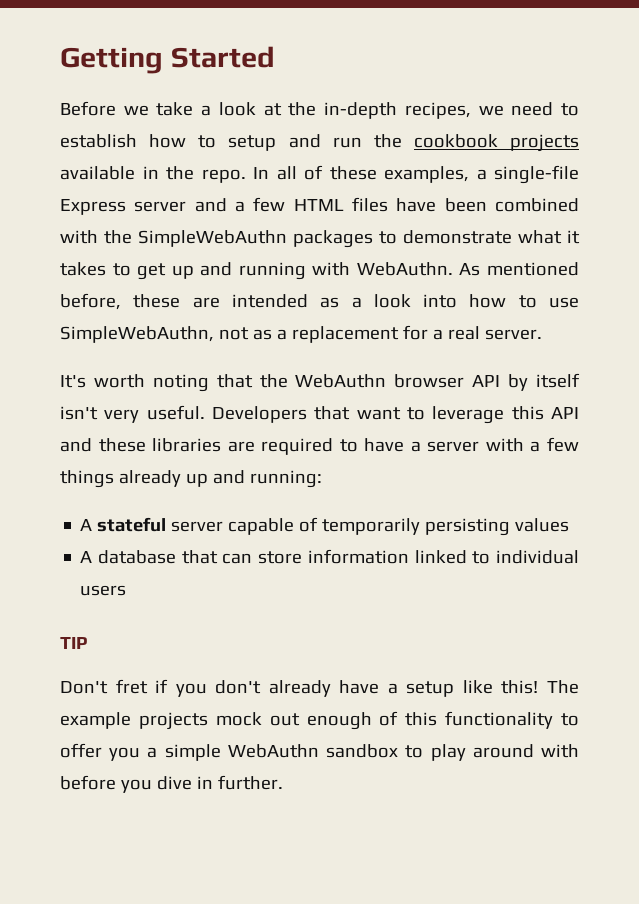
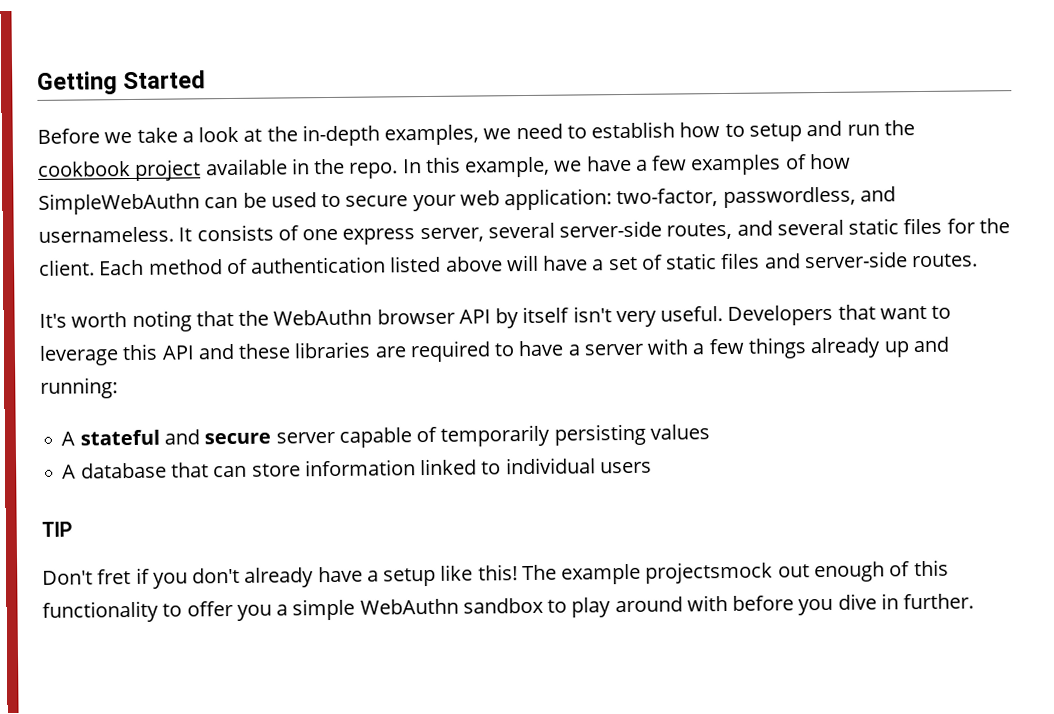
[404,102,471,119] recipes, -> [384,124,480,146] examples,
[510,134,579,152] projects -> [134,159,202,181] project
[276,165,579,184] [60,197,579,215] [60,230,580,248] [60,262,579,280] [60,293,579,310] [60,325,542,343] all of these examples, a single-file Express server and a few HTML files have been combined with the SimpleWebAuthn packages to demonstrate what it takes to get up and running with WebAuthn. As mentioned before, these are intended as a look into how to use SimpleWebAuthn, not as a replacement for a real server. -> [424,153,851,178] [38,186,896,215] [38,217,1010,245] [38,251,979,276] this example, we have a few examples of how SimpleWebAuthn can be used to secure your web application: two-factor, passwordless, and usernameless. It consists of one express server, several server-side routes, and several static files for the client. Each method of authentication listed above will have a set of static files and server-side routes.
(167, 524) none -> [163,429,272,445] and secure
[138,712,262,730] projects mock -> [645,561,774,584] projectsmock

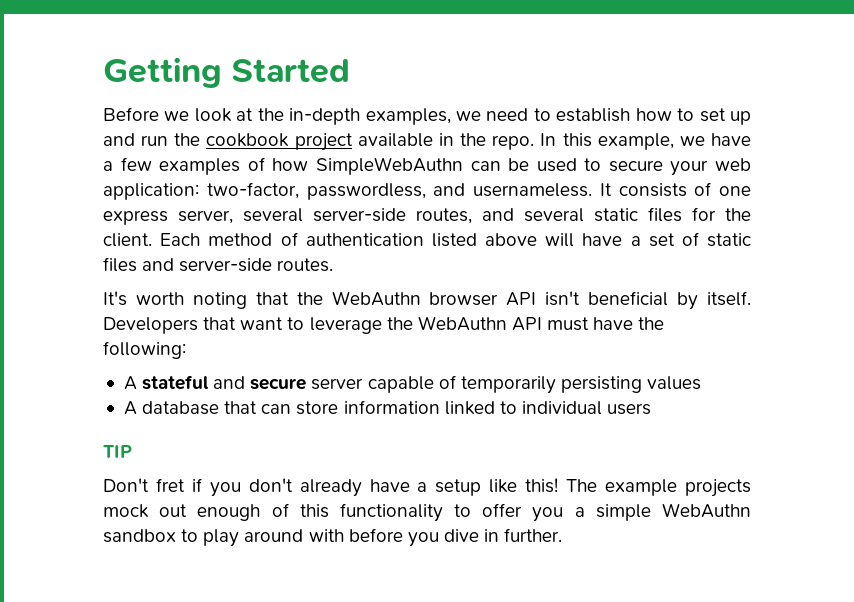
[136,127,194,143] take a -> (190, 116) none
[748,123,802,142] setup -> [699,108,752,125] set up
[495,306,724,329] by itself isn't very useful. -> [545,291,751,310] isn't beneficial by itself.
[122,336,949,363] [40,377,118,399] this API and these libraries are required to have a server with a few things already up and running: -> [386,316,665,331] [103,341,186,359] the WebAuthn API must have the following:
[645,561,774,584] projectsmock -> [684,479,751,497] [103,504,149,518] projects mock

